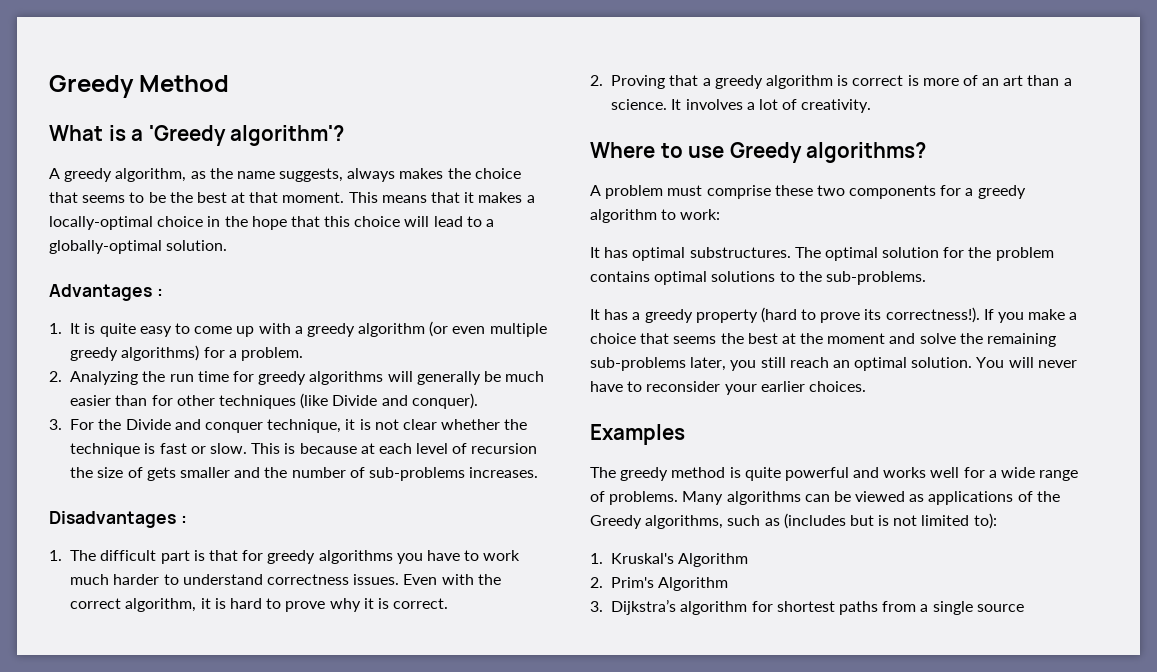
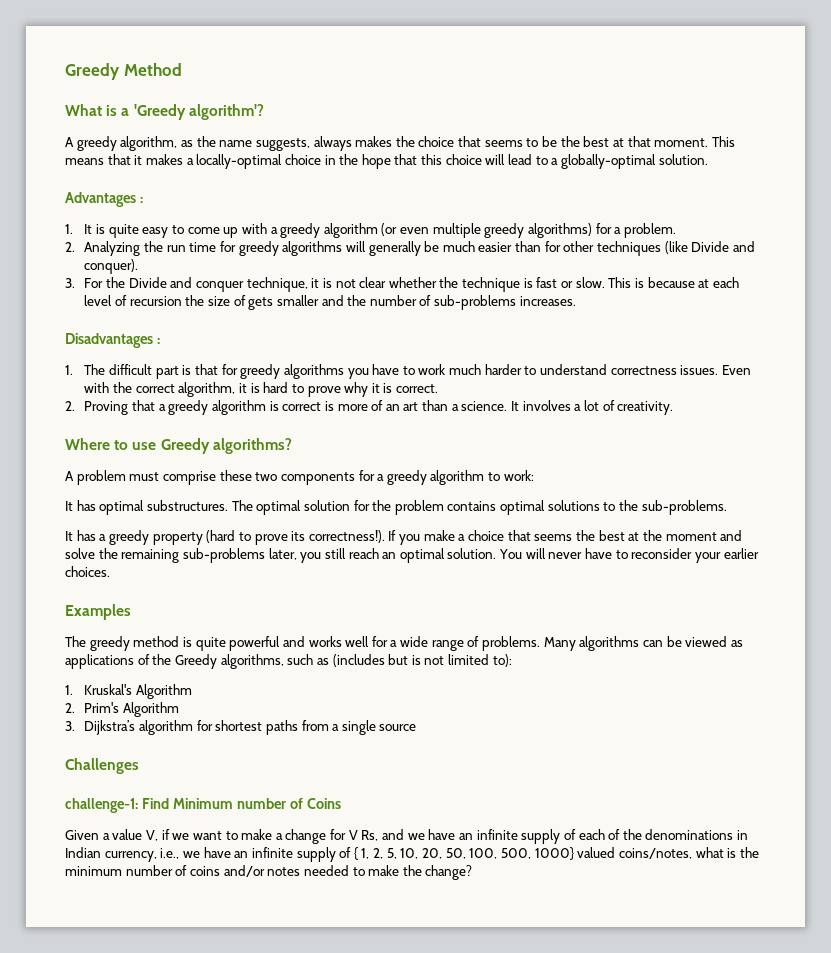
(1024, 608) none -> [65,758,139,774] [65,798,341,813] [65,829,749,844] [65,847,759,862] [65,865,473,880] // Challenges // challenge-1: Find Minimum number of Coins // Given a value V, if we want to make a change for V Rs, and we have an infinite supply of each of the denominations in Indian currency, i.e., we have an infinite supply of { 1, 2, 5, 10, 20, 50, 100, 500, 1000} valued coins/notes, what is the minimum number of coins and/or notes needed to make the change?

